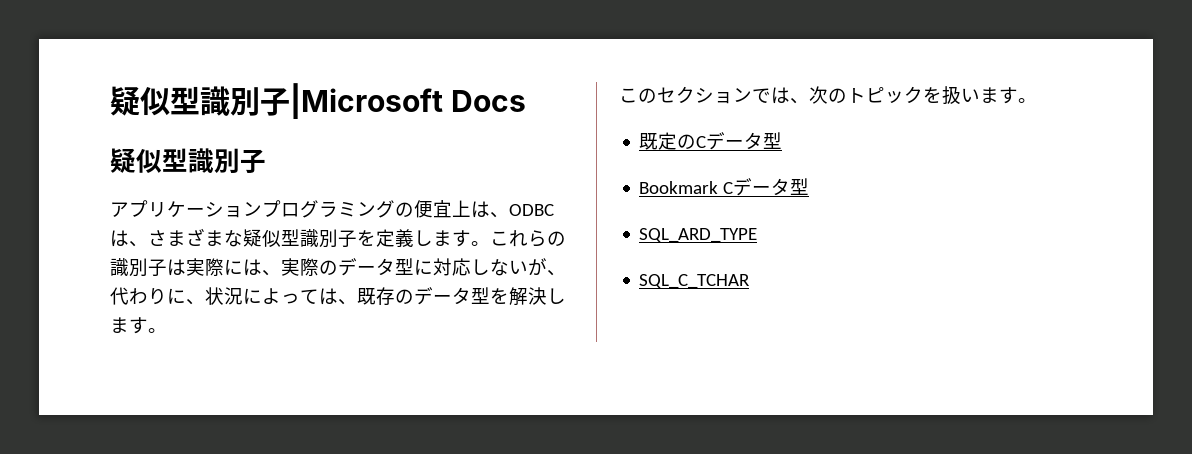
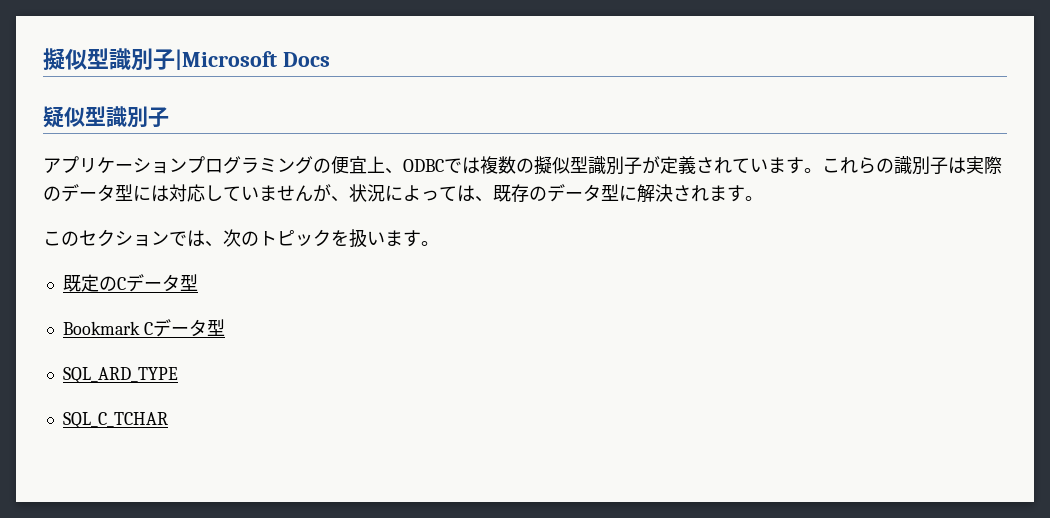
[110,86,140,116] 疑 -> [43,48,65,70] 擬
[471,201,554,218] [110,228,433,248] は、ODBCは、さまざまな疑似型識別子を定義し -> [385,156,768,175] 、ODBCでは複数の擬似型識別子が定義されてい
[224,258,566,277] [110,287,186,305] には、実際のデータ型に対応しないが、代わりに -> [43,184,331,202] のデータ型には対応していませんが
[490,287,566,306] を解決し -> [619,184,709,203] に解決され

